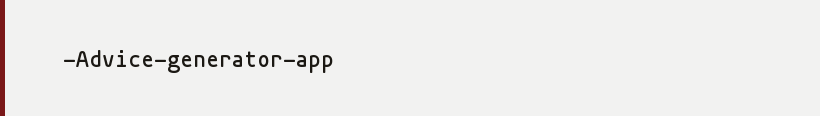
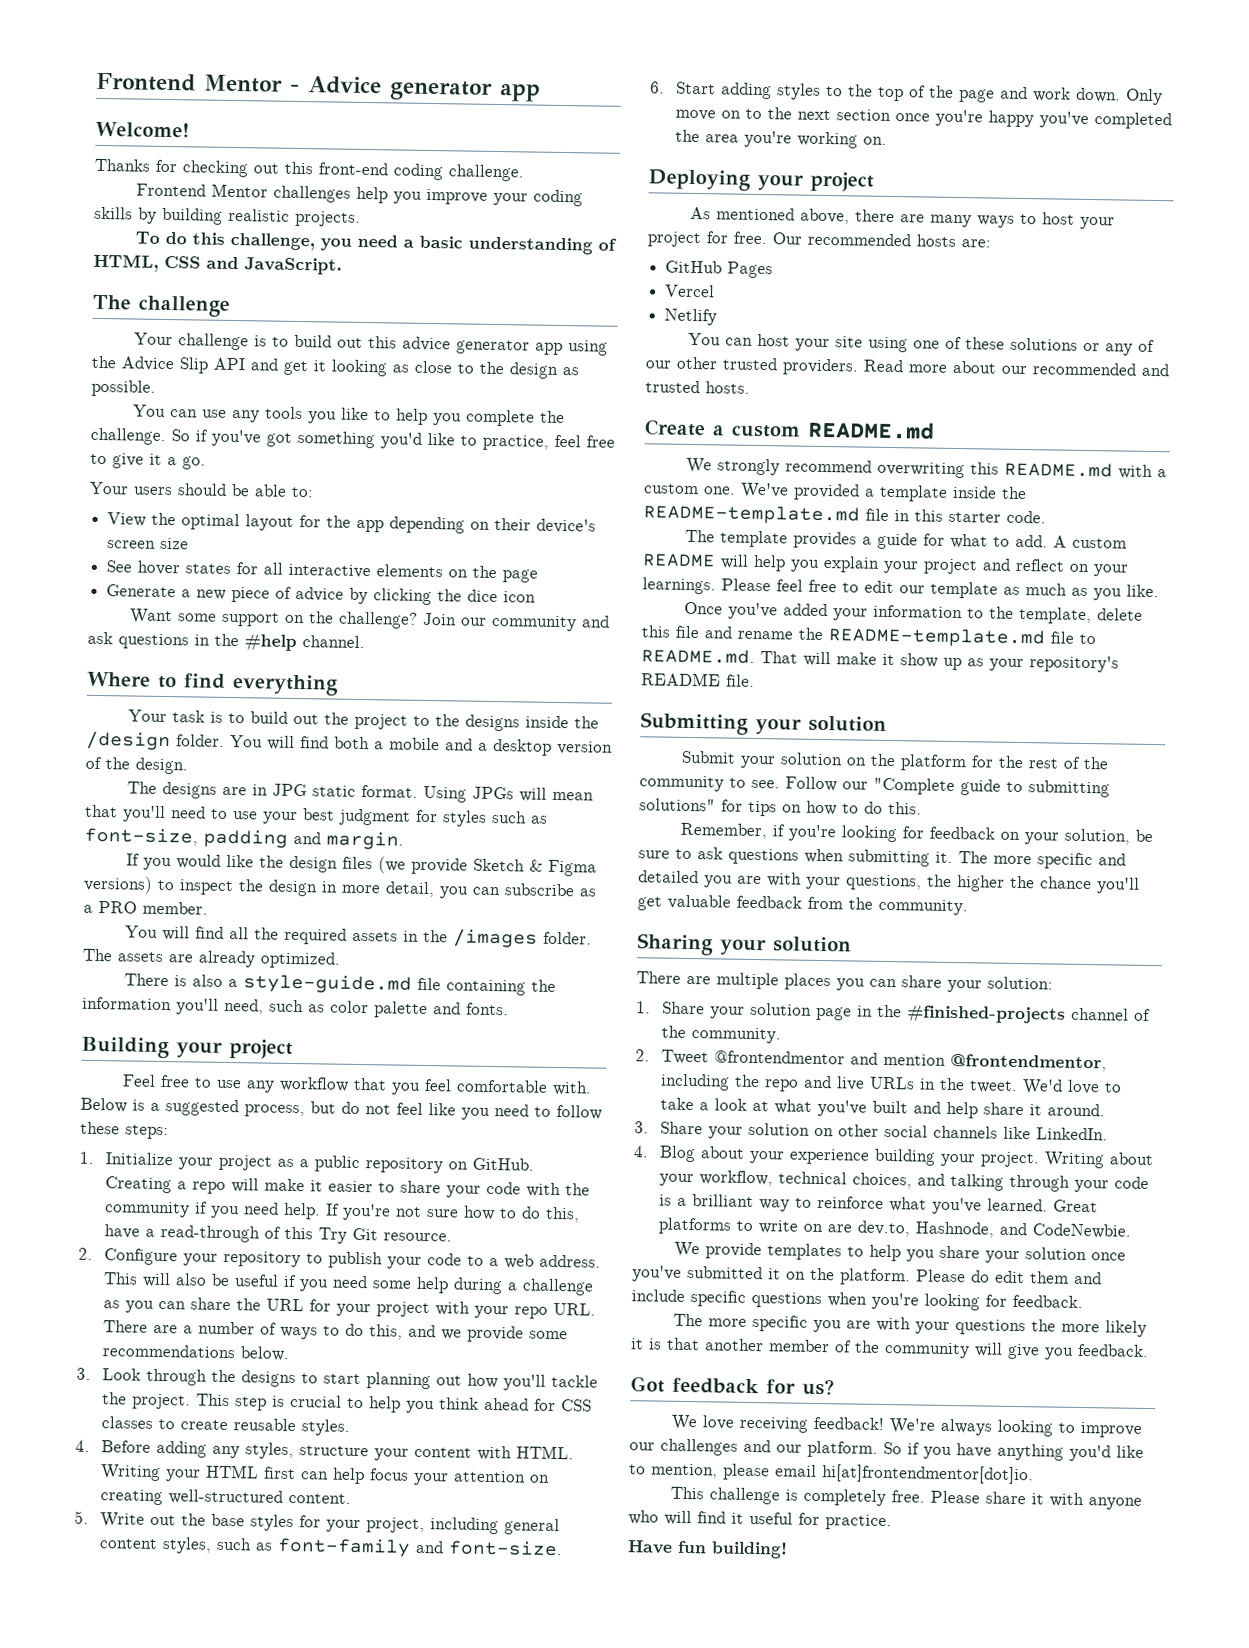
[63,50,334,73] -Advice-generator-app -> [96,72,541,102] [95,121,190,138] [94,158,524,182] [136,183,584,207] [94,206,361,227] [135,231,618,255] [93,253,342,275] [92,294,230,317] [134,332,609,356] [91,355,579,379] [91,379,156,397] [133,404,566,427] [90,427,615,451] [90,453,206,470] [89,481,314,498] [107,512,597,534] [107,537,190,550] [106,560,539,583] [106,584,537,606] [129,608,611,632] [87,631,365,653] [87,671,339,696] [128,709,600,732] [86,730,613,756] [85,756,188,775] [127,781,595,803] [85,804,548,827] [84,827,404,850] [126,853,598,877] [83,875,597,899] [83,901,208,915] [125,925,593,948] [82,948,341,969] [124,973,557,996] [82,996,509,1019] [81,1036,293,1059] [122,1074,593,1096] [80,1097,602,1120] [80,1121,169,1140] [79,1151,535,1174] [105,1176,591,1198] [104,1201,581,1223] [104,1224,453,1244] [78,1247,602,1269] [103,1272,595,1296] [103,1297,597,1319] [103,1320,569,1343] [102,1344,291,1361] [76,1367,599,1391] [102,1392,593,1414] [101,1416,351,1436] [75,1439,575,1461] [100,1464,551,1486] [100,1489,352,1506] [74,1510,561,1536] [99,1537,564,1557] [650,81,1164,106] [675,107,1173,130] [675,129,888,149] [648,169,874,192] [690,206,1116,230] [647,231,991,248] [665,260,774,279] [665,284,716,298] [664,308,718,326] [688,332,1156,356] [645,356,1170,377] [645,380,750,394] [644,419,935,440] [686,457,1168,479] [644,482,1027,502] [643,504,1046,525] [685,529,1128,550] [642,553,1128,577] [642,577,1159,601] [684,601,1144,625] [641,625,1096,648] [641,648,1119,673] [641,672,755,687] [640,712,887,735] [681,750,1110,772] [639,775,1110,798] [639,798,922,817] [680,822,1154,845] [638,847,1126,870] [638,870,1140,894] [637,894,968,916] [637,933,852,956] [636,971,1053,993] [636,1001,1152,1025] [661,1025,782,1044] [635,1049,1108,1072] [660,1073,1123,1095] [660,1097,1106,1119] [634,1121,1109,1141] [633,1145,1155,1169] [659,1170,1150,1193] [659,1194,1099,1215] [658,1217,1132,1239] [674,1241,1127,1264] [632,1265,1102,1286] [631,1289,1083,1311] [673,1313,1148,1337] [631,1337,1149,1360] [630,1376,835,1396] [671,1414,1143,1438] [629,1438,1144,1462] [629,1463,1034,1485] [670,1486,1143,1510] [628,1510,892,1531] [627,1540,788,1559] Frontend Mentor - Advice generator app // Welcome! // Thanks for checking out this front-end coding challenge. // Frontend Mentor challenges help you improve your coding skills by building realistic projects. // To do this challenge, you need a basic understanding of HTML, CSS and JavaScript. // The challenge // Your challenge is to build out this advice generator app using the Advice Slip API and get it looking as close to the design as possible. // You can use any tools you like to help you complete the challenge. So if you've got something you'd like to practice, feel free to give it a go. // Your users should be able to: // View the optimal layout for the app depending on their device's screen size // See hover states for all interactive elements on the page // Generate a new piece of advice by clicking the dice icon // Want some support on the challenge? Join our community and ask questions in the #help channel. // Where to find everything // Your task is to build out the project to the designs inside the /design folder. You will find both a mobile and a desktop version of the design. // The designs are in JPG static format. Using JPGs will mean that you'll need to use your best judgment for styles such as font-size, padding and margin. // If you would like the design files (we provide Sketch & Figma versions) to inspect the design in more detail, you can subscribe as a PRO member. // You will find all the required assets in the /images folder. The assets are already optimized. // There is also a style-guide.md file containing the information you'll need, such as color palette and fonts. // Building your project // Feel free to use any workflow that you feel comfortable with. Below is a suggested process, but do not feel like you need to follow these steps: // 1. Initialize your project as a public repository on GitHub. Creating a repo will make it easier to share your code with the community if you need help. If you're not sure how to do this, have a read-through of this Try Git resource. // 2. Configure your repository to publish your code to a web address. This will also be useful if you need some help during a challenge as you can share the URL for your project with your repo URL. There are a number of ways to do this, and we provide some recommendations below. // 3. Look through the designs to start planning out how you'll tackle the project. This step is crucial to help you think ahead for CSS classes to create reusable styles. // 4. Before adding any styles, structure your content with HTML. Writing your HTML first can help focus your attention on creating well-structured content. // 5. Write out the base styles for your project, including general content styles, such as font-family and font-size. // 6. Start adding styles to the top of the page and work down. Only move on to the next section once you're happy you've completed the area you're working on. // Deploying your project // As mentioned above, there are many ways to host your project for free. Our recommended hosts are: // GitHub Pages // Vercel // Netlify // You can host your site using one of these solutions or any of our other trusted providers. Read more about our recommended and trusted hosts. // Create a custom README.md // We strongly recommend overwriting this README.md with a custom one. We've provided a template inside the README-template.md file in this starter code. // The template provides a guide for what to add. A custom README will help you explain your project and reflect on your learnings. Please feel free to edit our template as much as you like. // Once you've added your information to the template, delete this file and rename the README-template.md file to README.md. That will make it show up as your repository's README file. // Submitting your solution // Submit your solution on the platform for the rest of the community to see. Follow our "Complete guide to submitting solutions" for tips on how to do this. // Remember, if you're looking for feedback on your solution, be sure to ask questions when submitting it. The more specific and detailed you are with your questions, the higher the chance you'll get valuable feedback from the community. // Sharing your solution // There are multiple places you can share your solution: // 1. Share your solution page in the #finished-projects channel of the community. // 2. Tweet @frontendmentor and mention @frontendmentor, including the repo and live URLs in the tweet. We'd love to take a look at what you've built and help share it around. // 3. Share your solution on other social channels like LinkedIn. // 4. Blog about your experience building your project. Writing about your workflow, technical choices, and talking through your code is a brilliant way to reinforce what you've learned. Great platforms to write on are dev.to, Hashnode, and CodeNewbie. // We provide templates to help you share your solution once you've submitted it on the platform. Please do edit them and include specific questions when you're looking for feedback. // The more specific you are with your questions the more likely it is that another member of the community will give you feedback. // Got feedback for us? // We love receiving feedback! We're always looking to improve our challenges and our platform. So if you have anything you'd like to mention, please email hi[at]frontendmentor[dot]io. // This challenge is completely free. Please share it with anyone who will find it useful for practice. // Have fun building!

